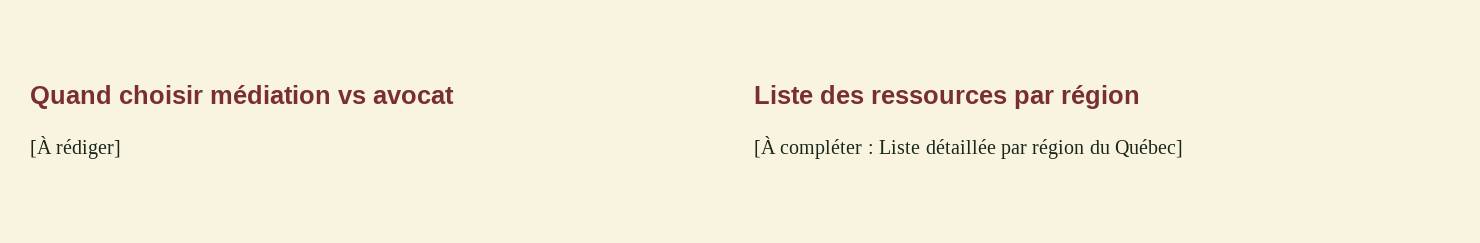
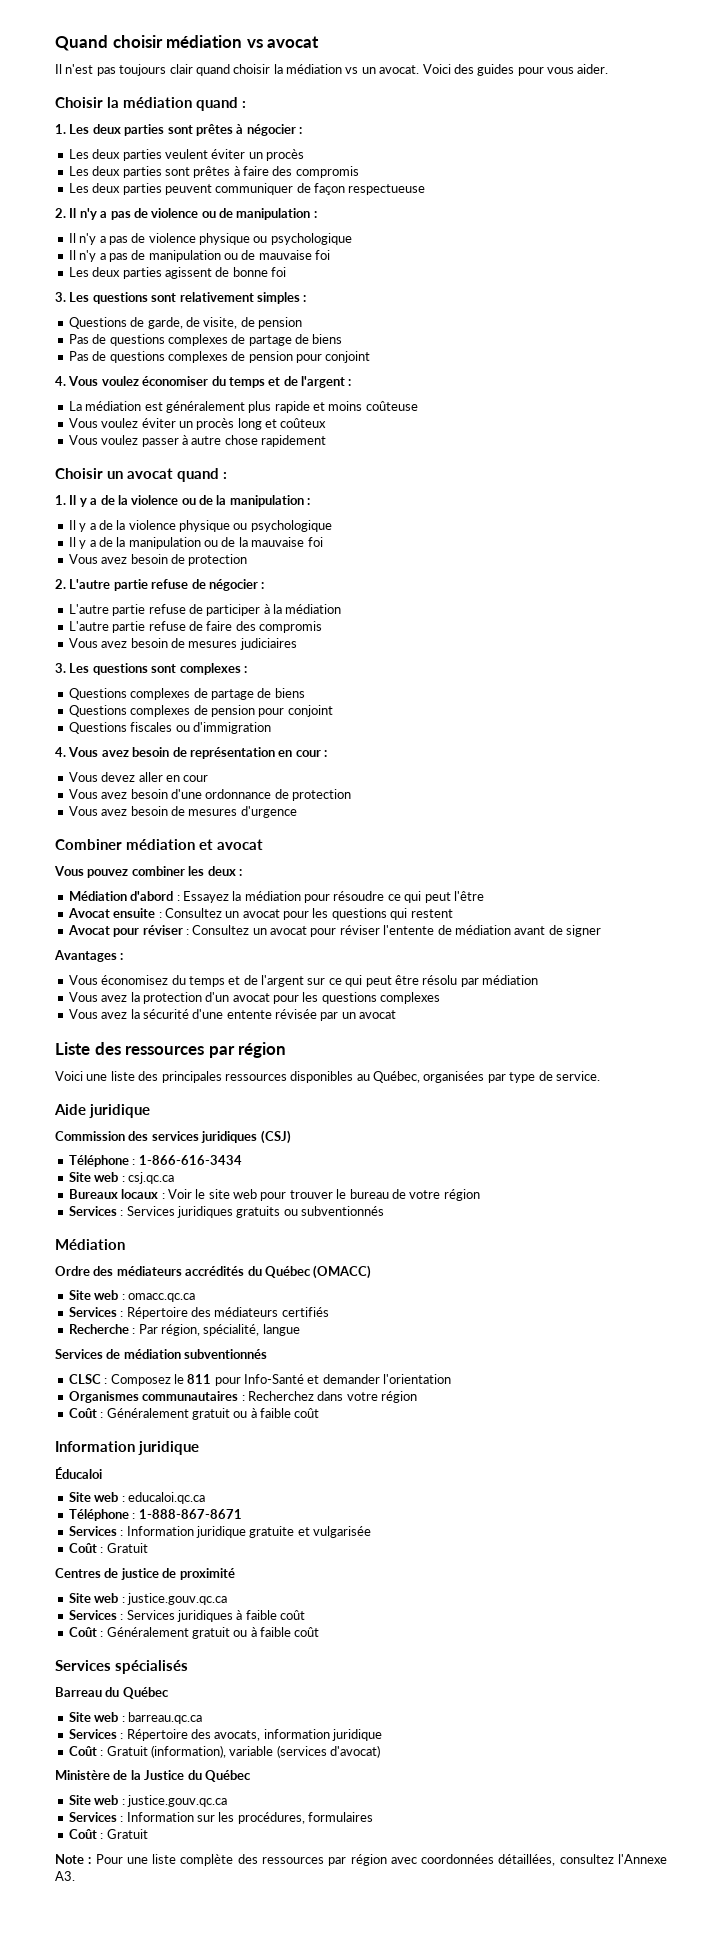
[30,136,122,159] [À rédiger] -> [55,64,609,76] [55,97,246,111] [55,124,302,136] [68,149,304,161] [68,166,359,178] [68,183,426,195] [55,208,317,220] [68,233,352,245] [68,250,331,262] [68,267,286,279] [55,292,307,304] [68,317,302,329] [68,334,343,346] [68,351,371,363] [55,376,352,388] [68,401,418,413] [68,418,327,430] [68,435,326,447] [55,468,227,482] [55,495,311,507] [68,520,332,532] [68,537,323,549] [68,554,248,566] [55,579,265,591] [68,604,342,616] [68,621,322,633] [68,638,297,650] [55,663,247,675] [68,688,305,700] [68,705,333,717] [68,722,271,734] [55,747,327,759] [68,772,209,782] [68,789,351,801] [68,806,297,818] [55,839,263,850] [54,866,242,878] [68,891,484,903] [67,908,453,920] [67,925,601,937] [54,950,124,962] [68,975,538,987] [68,992,441,1004] [68,1009,397,1021] Il n'est pas toujours clair quand choisir la médiation vs un avocat. Voici des guides pour vous aider. // Choisir la médiation quand : // 1. Les deux parties sont prêtes à négocier : // Les deux parties veulent éviter un procès // Les deux parties sont prêtes à faire des compromis // Les deux parties peuvent communiquer de façon respectueuse // 2. Il n'y a pas de violence ou de manipulation : // Il n'y a pas de violence physique ou psychologique // Il n'y a pas de manipulation ou de mauvaise foi // Les deux parties agissent de bonne foi // 3. Les questions sont relativement simples : // Questions de garde, de visite, de pension // Pas de questions complexes de partage de biens // Pas de questions complexes de pension pour conjoint // 4. Vous voulez économiser du temps et de l'argent : // La médiation est généralement plus rapide et moins coûteuse // Vous voulez éviter un procès long et coûteux // Vous voulez passer à autre chose rapidement // Choisir un avocat quand : // 1. Il y a de la violence ou de la manipulation : // Il y a de la violence physique ou psychologique // Il y a de la manipulation ou de la mauvaise foi // Vous avez besoin de protection // 2. L'autre partie refuse de négocier : // L'autre partie refuse de participer à la médiation // L'autre partie refuse de faire des compromis // Vous avez besoin de mesures judiciaires // 3. Les questions sont complexes : // Questions complexes de partage de biens // Questions complexes de pension pour conjoint // Questions fiscales ou d'immigration // 4. Vous avez besoin de représentation en cour : // Vous devez aller en cour // Vous avez besoin d'une ordonnance de protection // Vous avez besoin de mesures d'urgence // Combiner médiation et avocat // Vous pouvez combiner les deux : // Médiation d'abord : Essayez la médiation pour résoudre ce qui peut l'être // Avocat ensuite : Consultez un avocat pour les questions qui restent // Avocat pour réviser : Consultez un avocat pour réviser l'entente de médiation avant de signer // Avantages : // Vous économisez du temps et de l'argent sur ce qui peut être résolu par médiation // Vous avez la protection d'un avocat pour les questions complexes // Vous avez la sécurité d'une entente révisée par un avocat
[754,136,1184,159] [À compléter : Liste détaillée par région du Québec] -> [55,1071,600,1083] [54,1104,150,1118] [55,1130,291,1144] [68,1155,242,1167] [68,1172,174,1184] [68,1189,480,1201] [68,1206,384,1218] [55,1239,125,1250] [55,1265,372,1279] [68,1290,195,1302] [68,1307,329,1319] [68,1324,300,1336] [55,1349,268,1359] [68,1374,452,1386] [68,1391,417,1403] [68,1408,320,1420] [55,1441,199,1455] [55,1467,102,1479] [68,1492,205,1504] [68,1509,242,1521] [68,1526,371,1538] [68,1543,148,1553] [55,1568,235,1580] [68,1593,227,1605] [68,1610,305,1622] [68,1627,320,1639] [55,1660,188,1674] [55,1687,169,1699] [68,1712,202,1724] [68,1729,382,1741] [68,1745,380,1758] [55,1770,251,1782] [68,1795,227,1807] [68,1812,373,1824] [68,1829,148,1839] [55,1854,667,1866] [55,1871,75,1881] Voici une liste des principales ressources disponibles au Québec, organisées par type de service. // Aide juridique // Commission des services juridiques (CSJ) // Téléphone : 1-866-616-3434 // Site web : csj.qc.ca // Bureaux locaux : Voir le site web pour trouver le bureau de votre région // Services : Services juridiques gratuits ou subventionnés // Médiation // Ordre des médiateurs accrédités du Québec (OMACC) // Site web : omacc.qc.ca // Services : Répertoire des médiateurs certifiés // Recherche : Par région, spécialité, langue // Services de médiation subventionnés // CLSC : Composez le 811 pour Info-Santé et demander l'orientation // Organismes communautaires : Recherchez dans votre région // Coût : Généralement gratuit ou à faible coût // Information juridique // Éducaloi // Site web : educaloi.qc.ca // Téléphone : 1-888-867-8671 // Services : Information juridique gratuite et vulgarisée // Coût : Gratuit // Centres de justice de proximité // Site web : justice.gouv.qc.ca // Services : Services juridiques à faible coût // Coût : Généralement gratuit ou à faible coût // Services spécialisés // Barreau du Québec // Site web : barreau.qc.ca // Services : Répertoire des avocats, information juridique // Coût : Gratuit (information), variable (services d'avocat) // Ministère de la Justice du Québec // Site web : justice.gouv.qc.ca // Services : Information sur les procédures, formulaires // Coût : Gratuit // Note : Pour une liste complète des ressources par région avec coordonnées détaillées, consultez l'Annexe A3.

